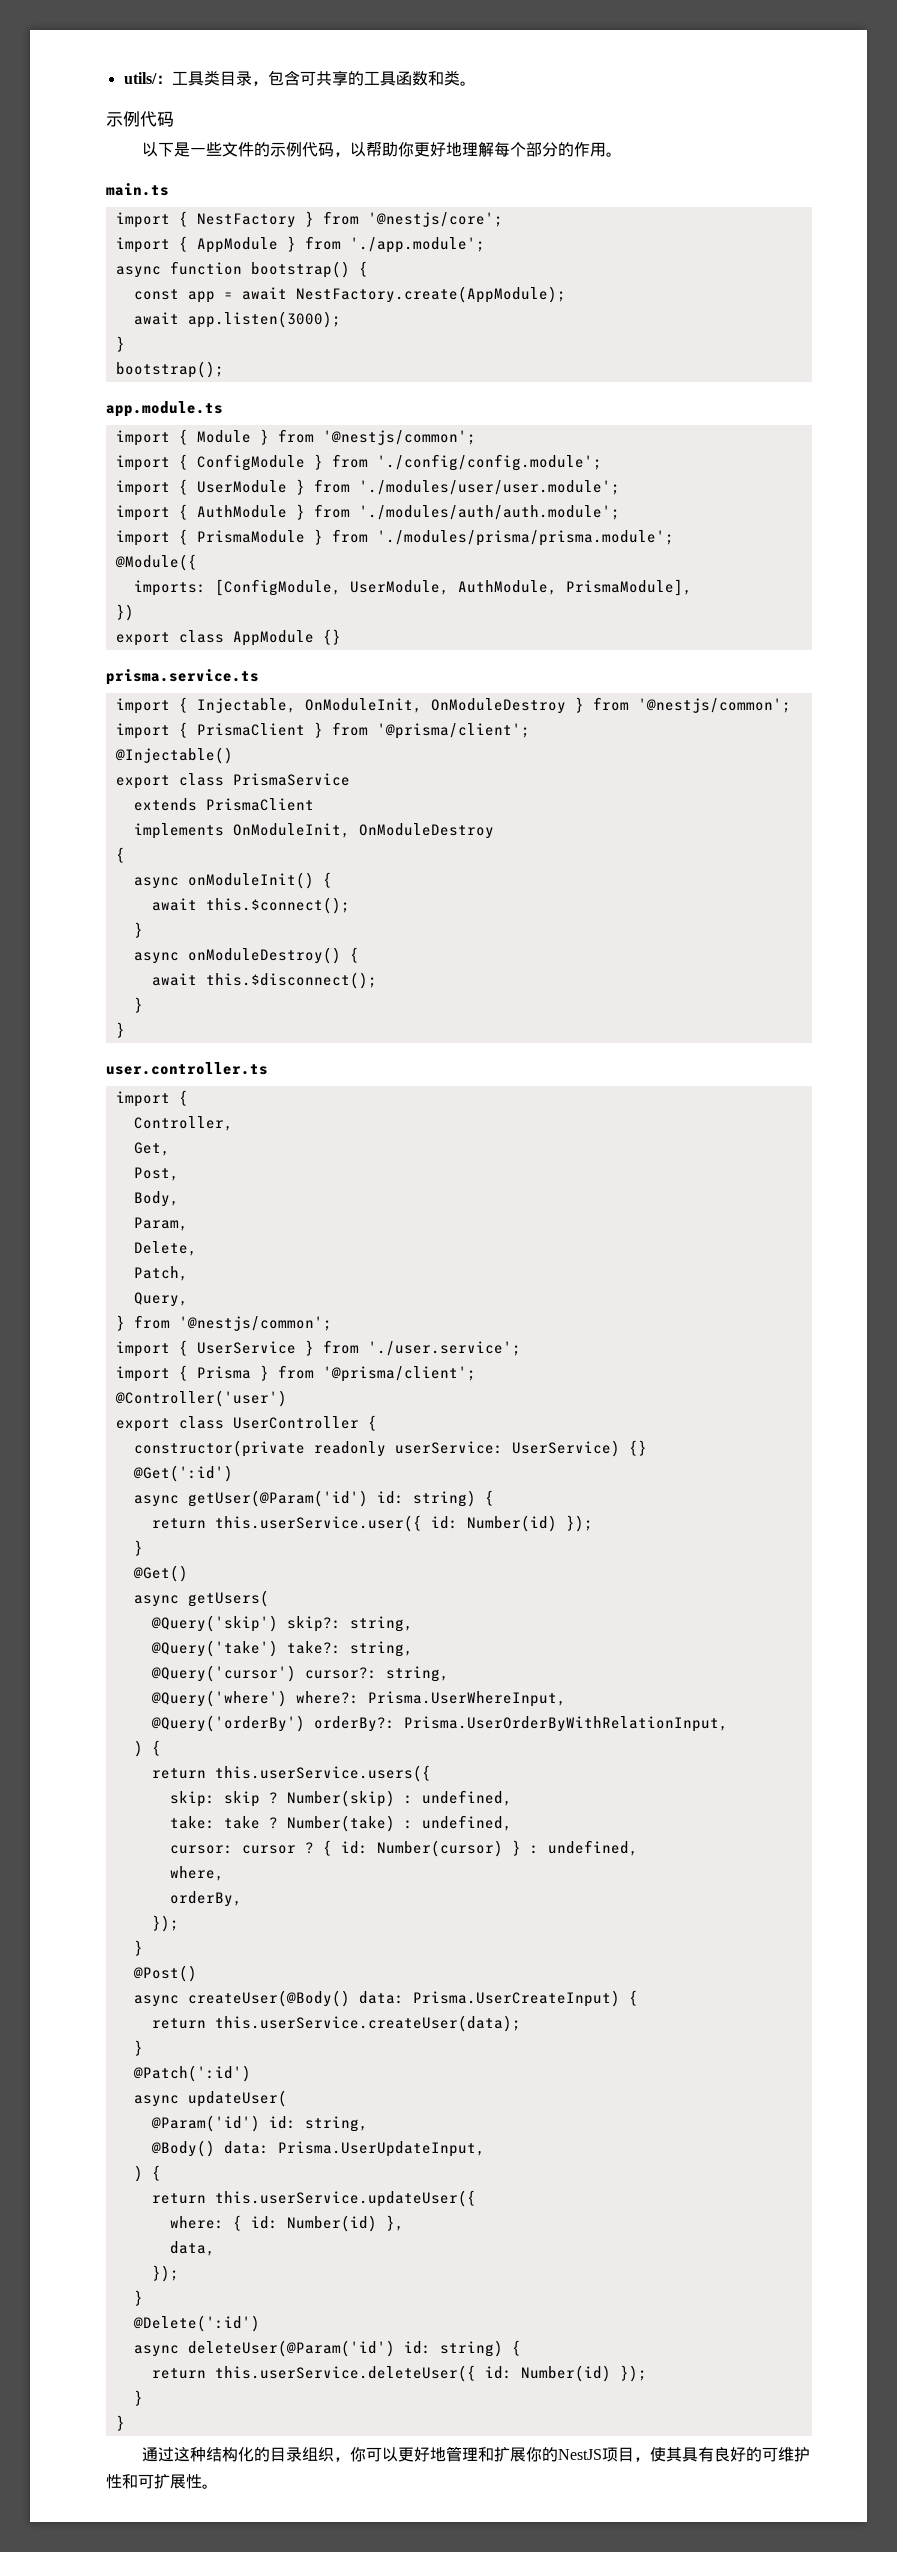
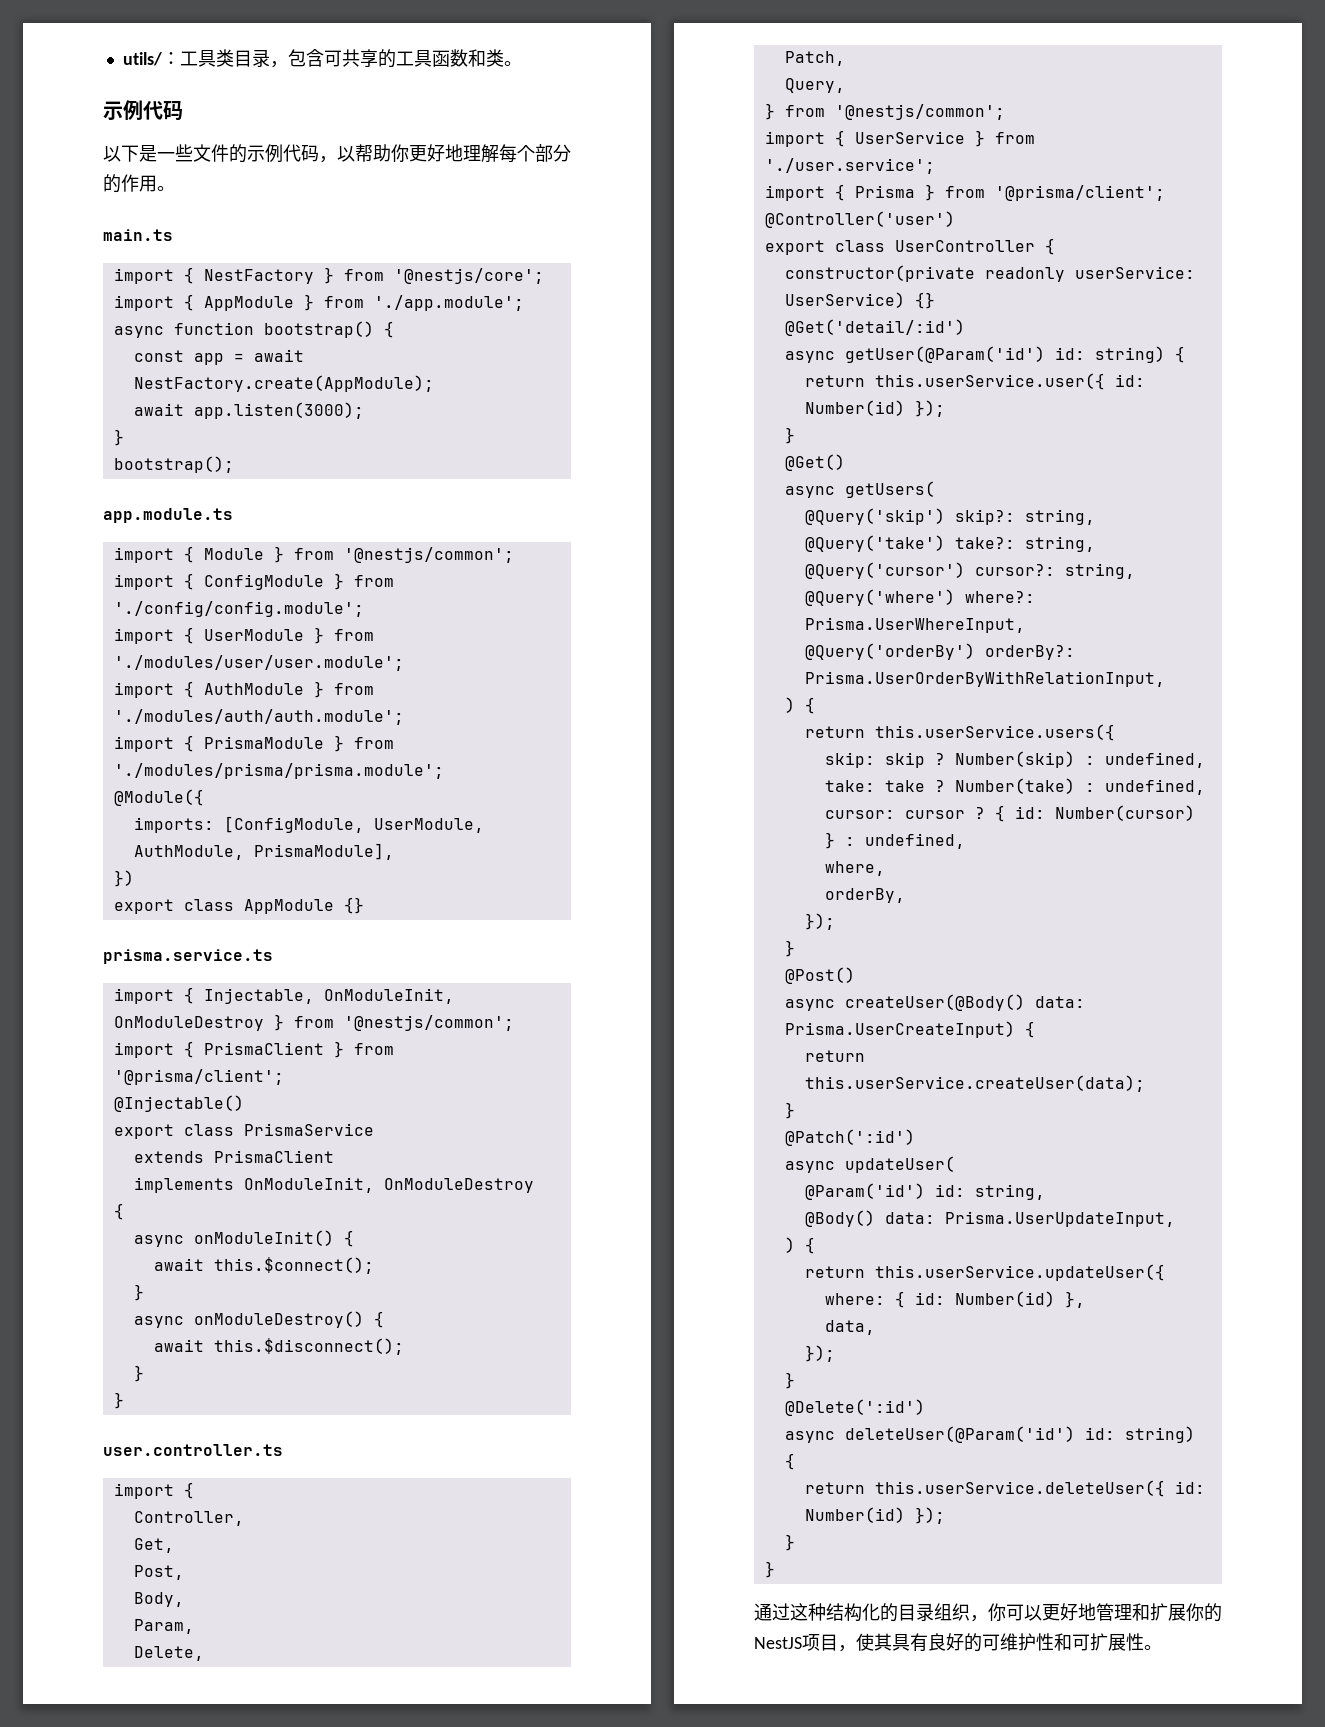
[132,1465,233,1482] @Get(':id') -> [784,319,965,336] @Get('detail/:id')

